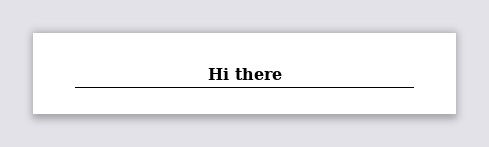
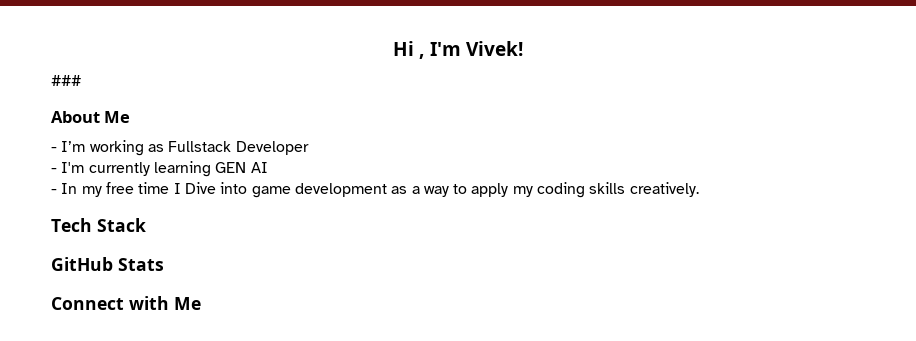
[234,68,282,80] there -> [419,41,523,59] [51,75,81,86] [51,111,131,123] [51,140,309,156] [51,161,268,177] [51,182,699,198] [51,218,146,232] [51,257,164,271] [51,296,201,310] , I'm Vivek! // ### // About Me // - I’m working as Fullstack Developer // - I'm currently learning GEN AI // - In my free time I Dive into game development as a way to apply my coding skills creatively. // Tech Stack // GitHub Stats // Connect with Me

